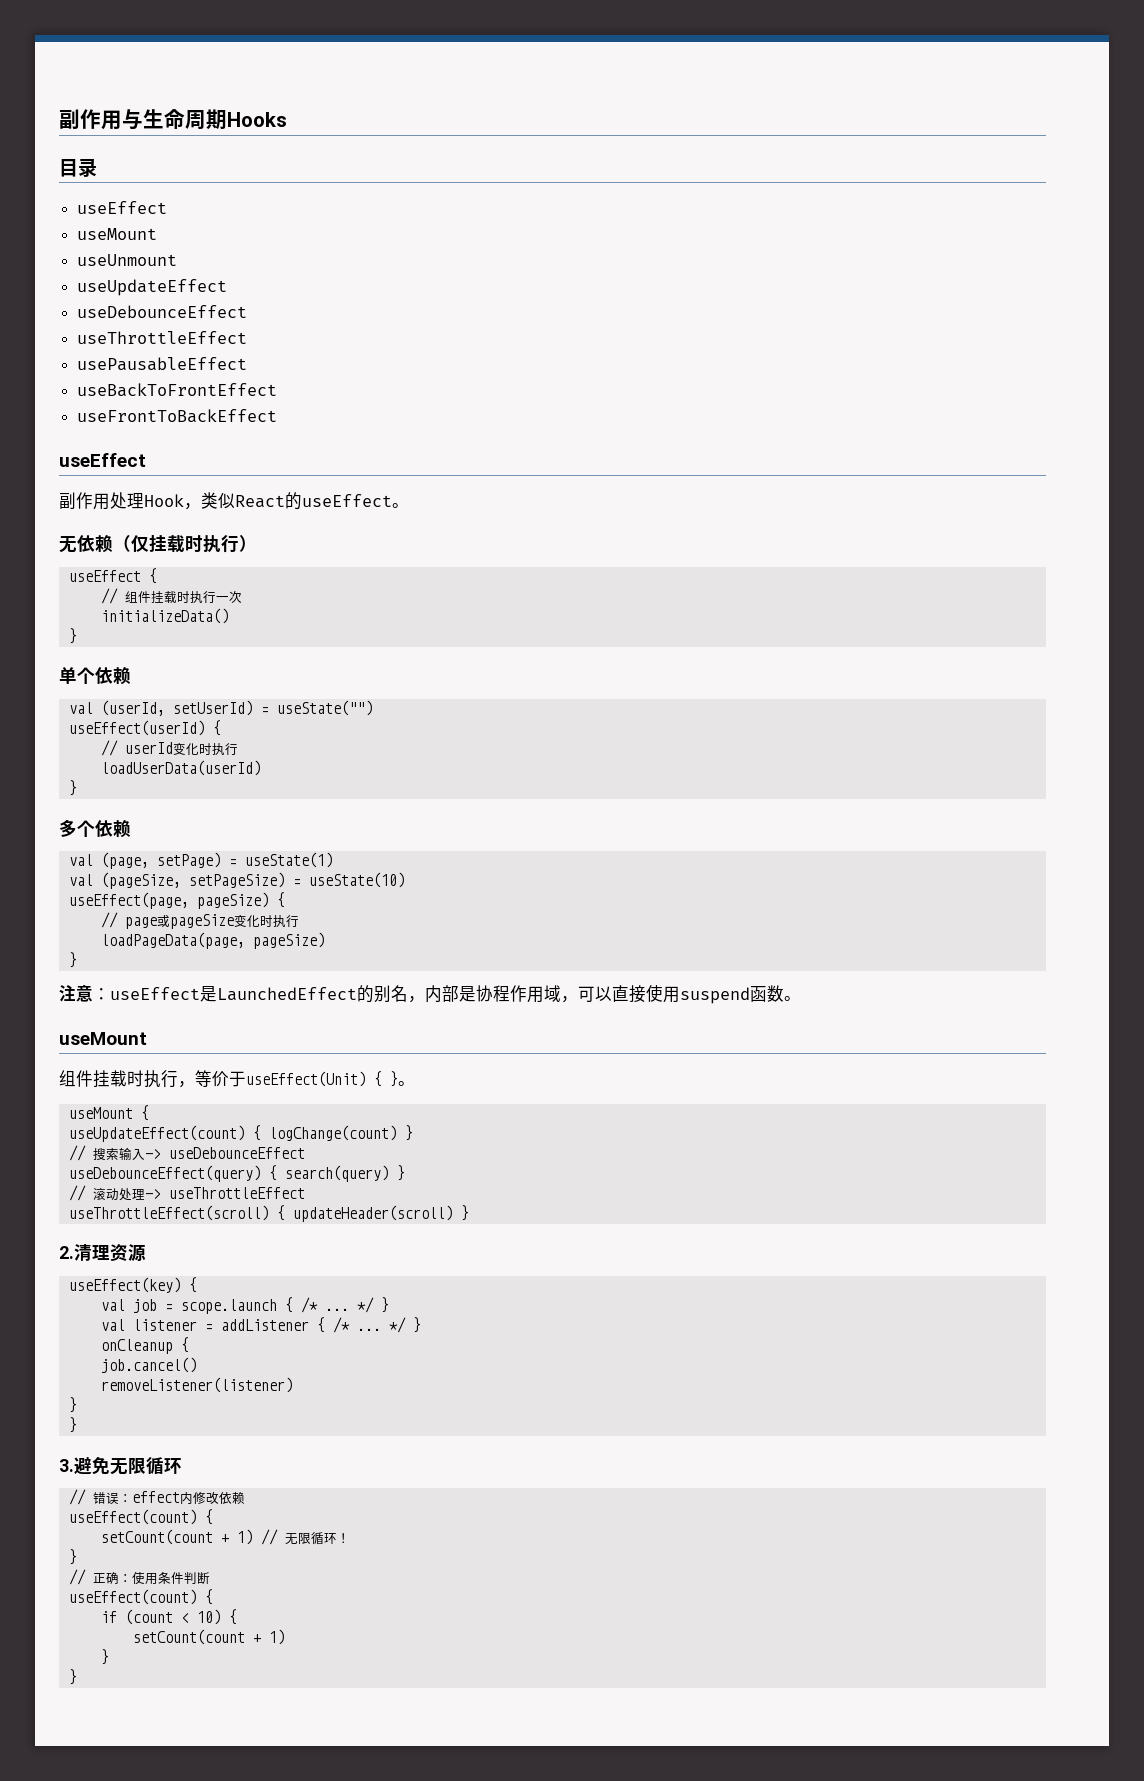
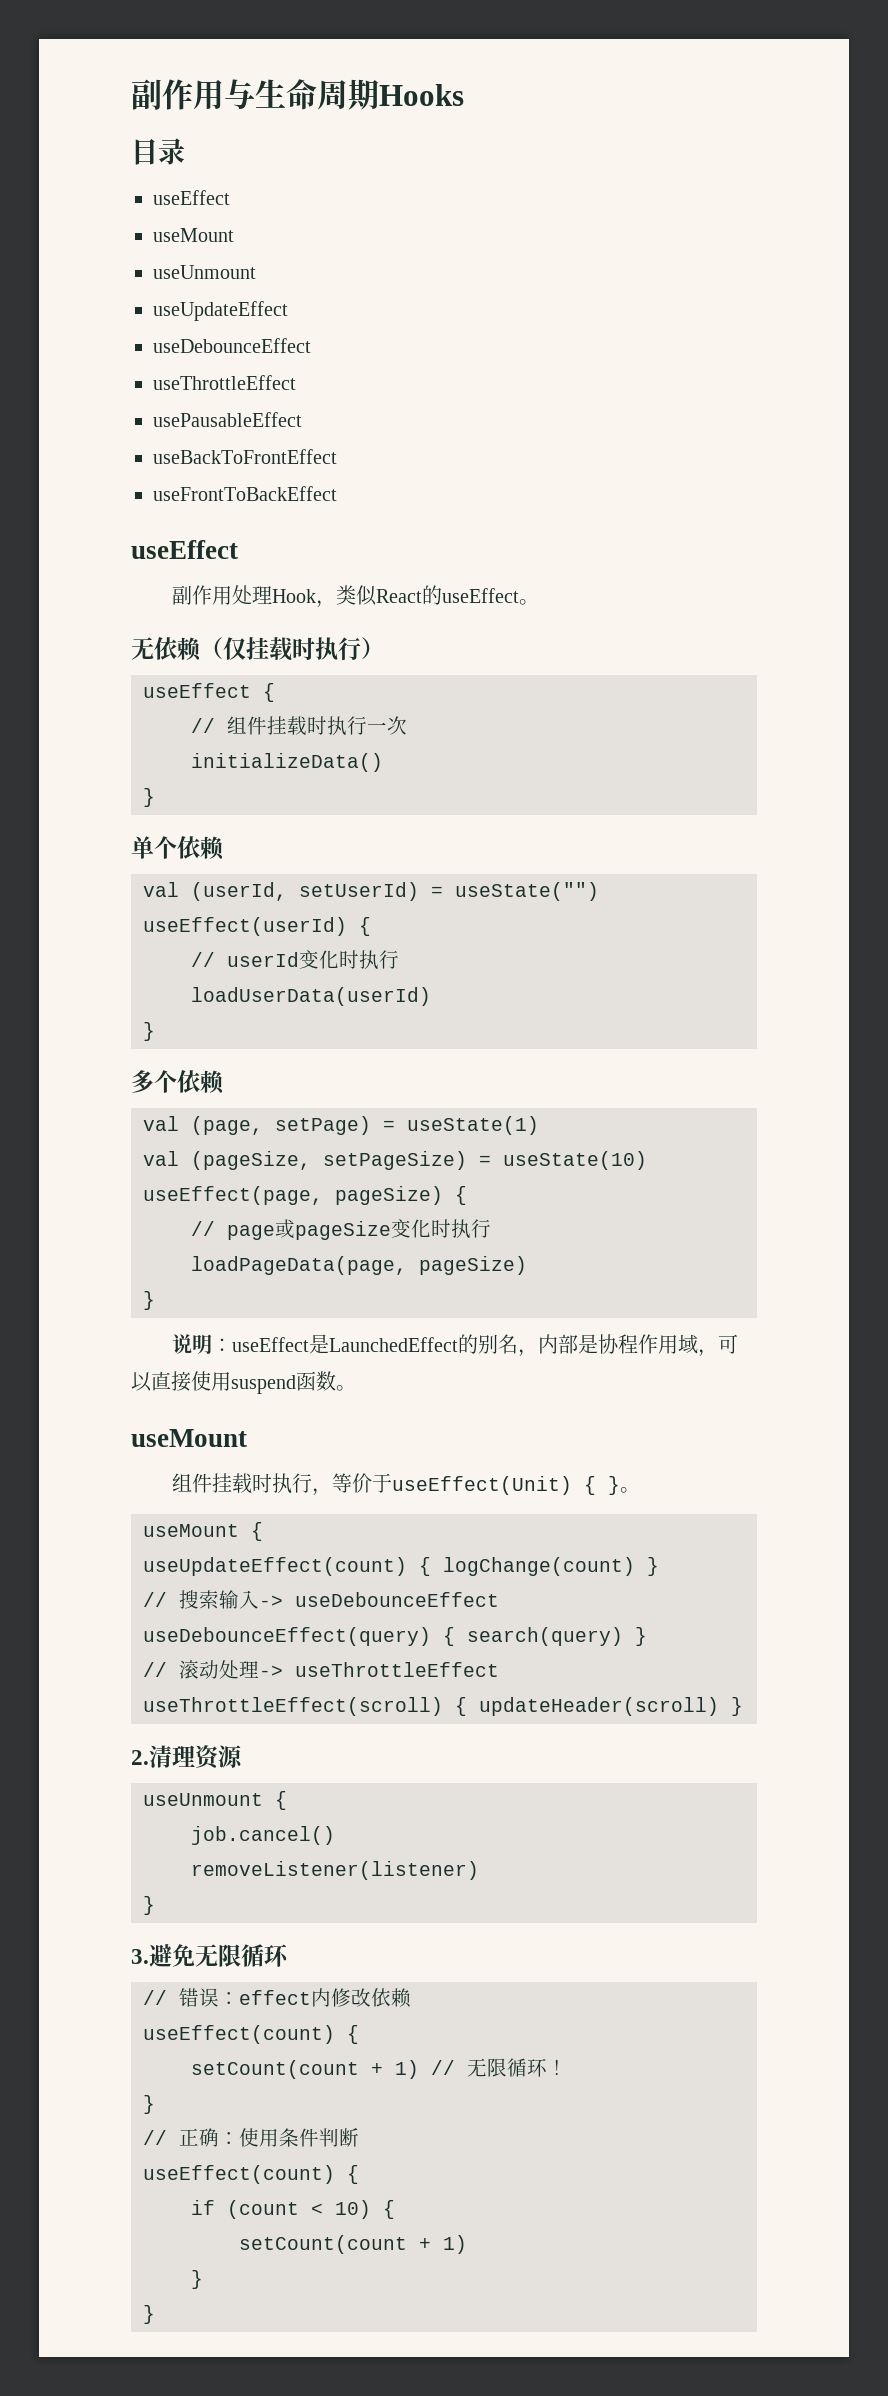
[59,985,93,1002] 注意 -> [172,1334,213,1354] 说明
[68,1277,197,1293] [100,1297,389,1314] [100,1317,421,1333] [100,1339,173,1354] useEffect(key) { // val job = scope.launch { /* ... */ } // val listener = addListener { /* ... */ } // onCleanup -> [143,1793,263,1806] useUnmount
[68,1417,77,1433] // } -> (155, 1905) none

